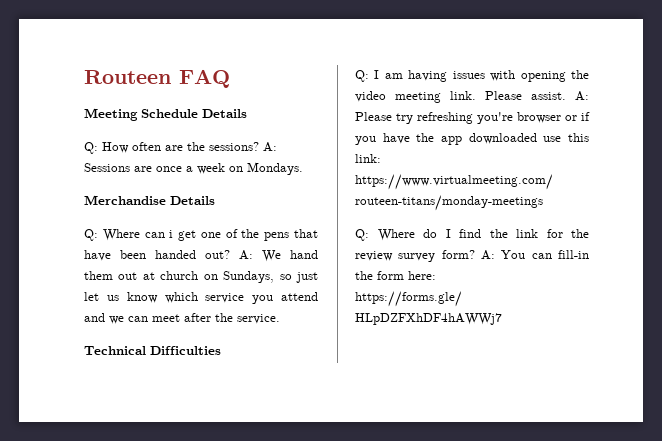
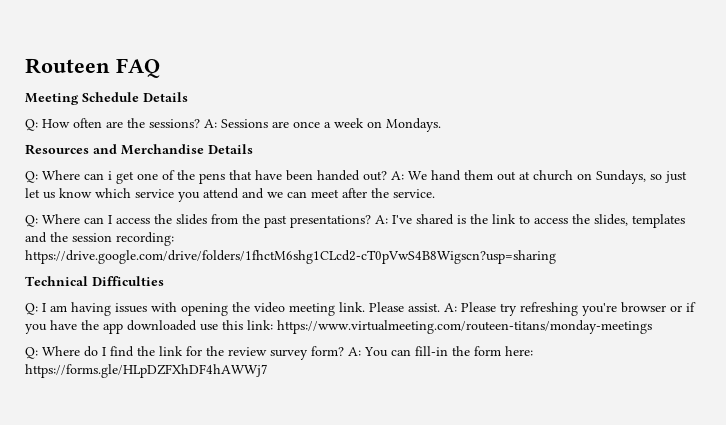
(303, 168) none -> [25,144,117,155] Resources and
(280, 319) none -> [25,214,685,228] [25,232,174,246] [25,250,556,264] // Q: Where can I access the slides from the past presentations? A: I've shared is the link to access the slides, templates and the session recording: https://drive.google.com/drive/folders/1fhctM6shg1CLcd2-cT0pVwS4B8Wigscn?usp=sharing

